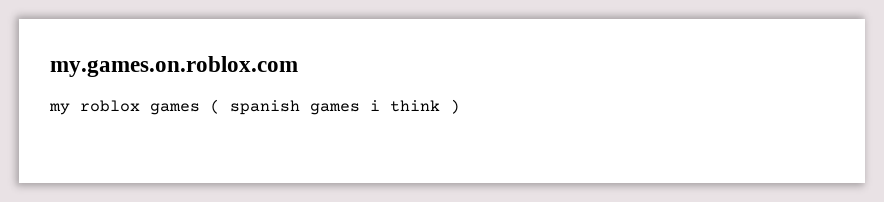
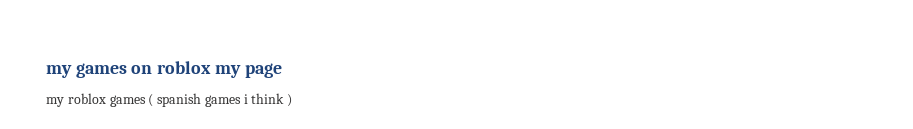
[50,56,298,77] my.games.on.roblox.com -> [46,61,282,78] my games on roblox my page

